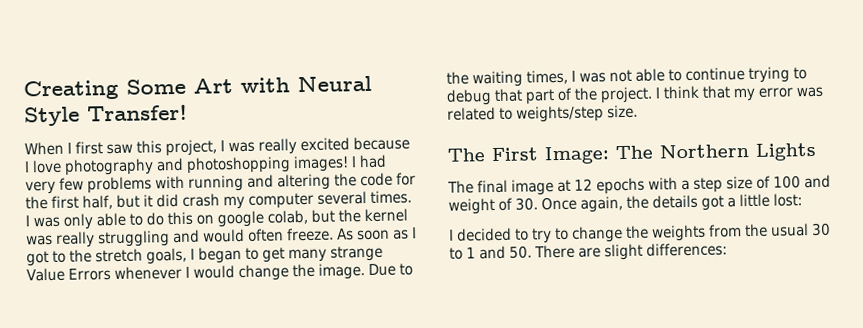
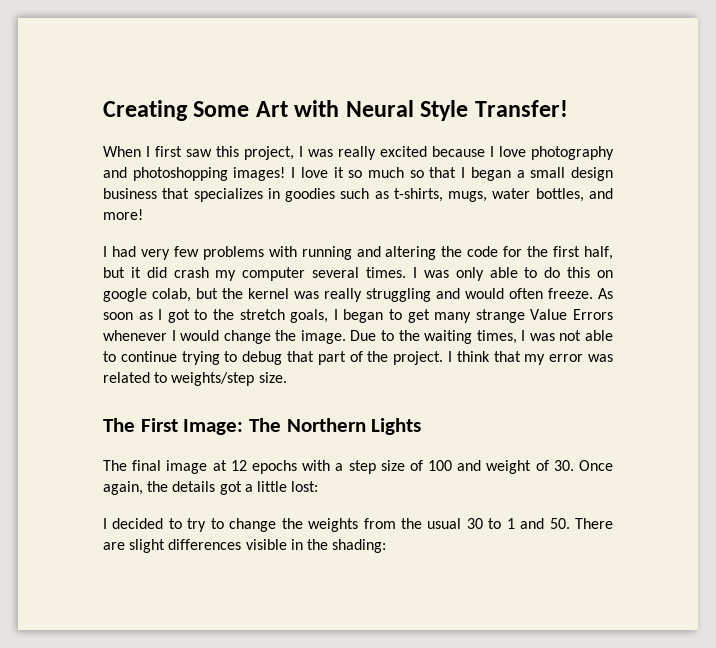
(357, 162) none -> [300,167,614,181] [103,188,613,202] [103,209,143,220] [103,246,107,257] love it so much so that I began a small design business that specializes in goodies such as t-shirts, mugs, water bottles, and more! // I
[646,242,728,257] differences: -> [168,539,387,553] differences visible in the shading:

